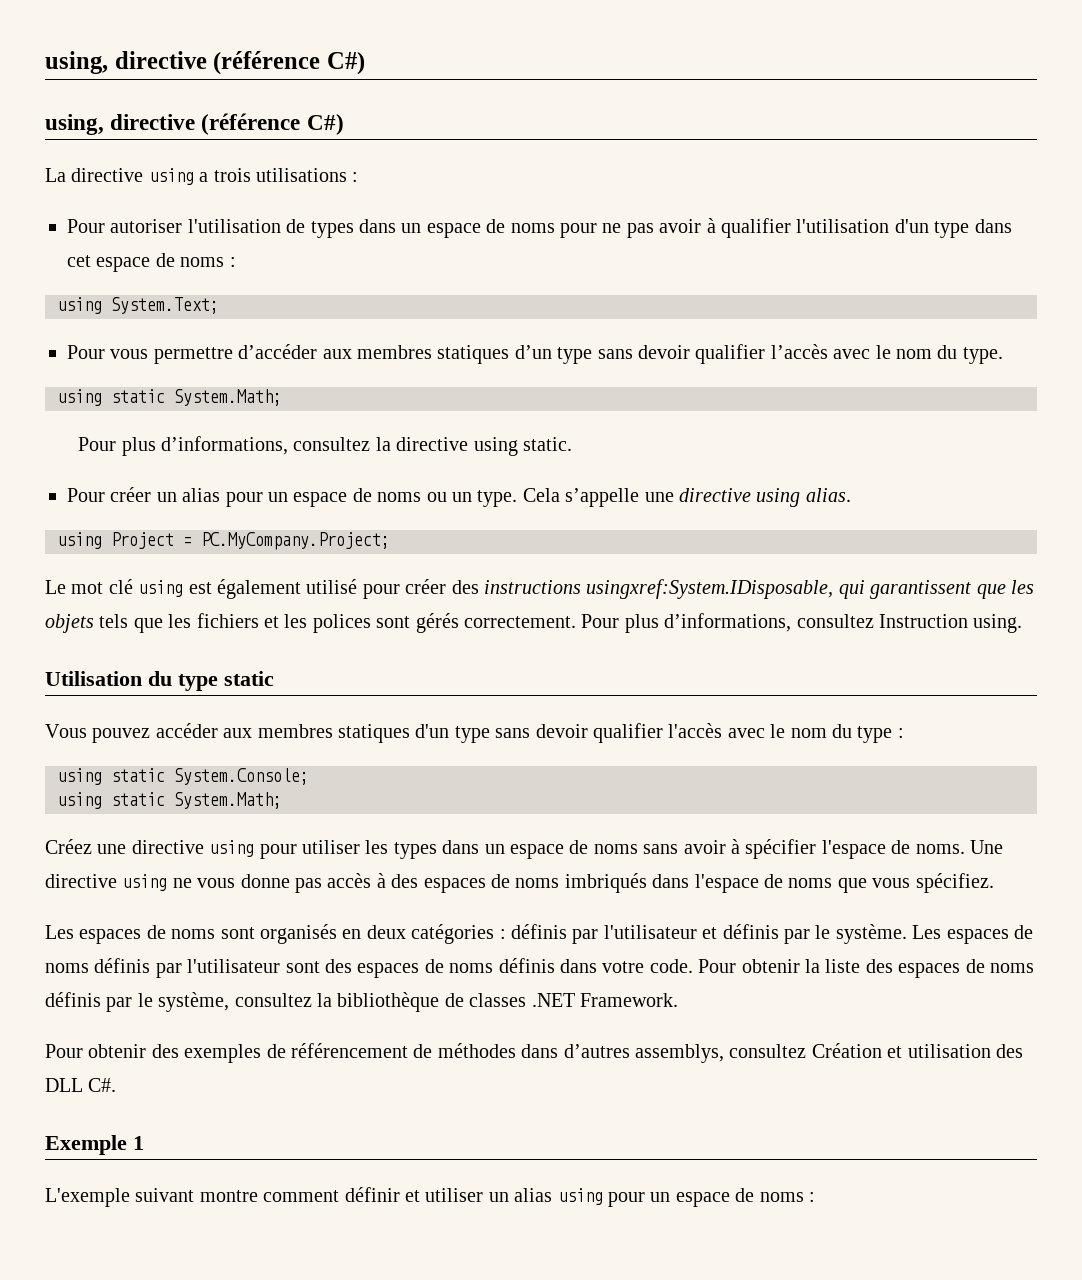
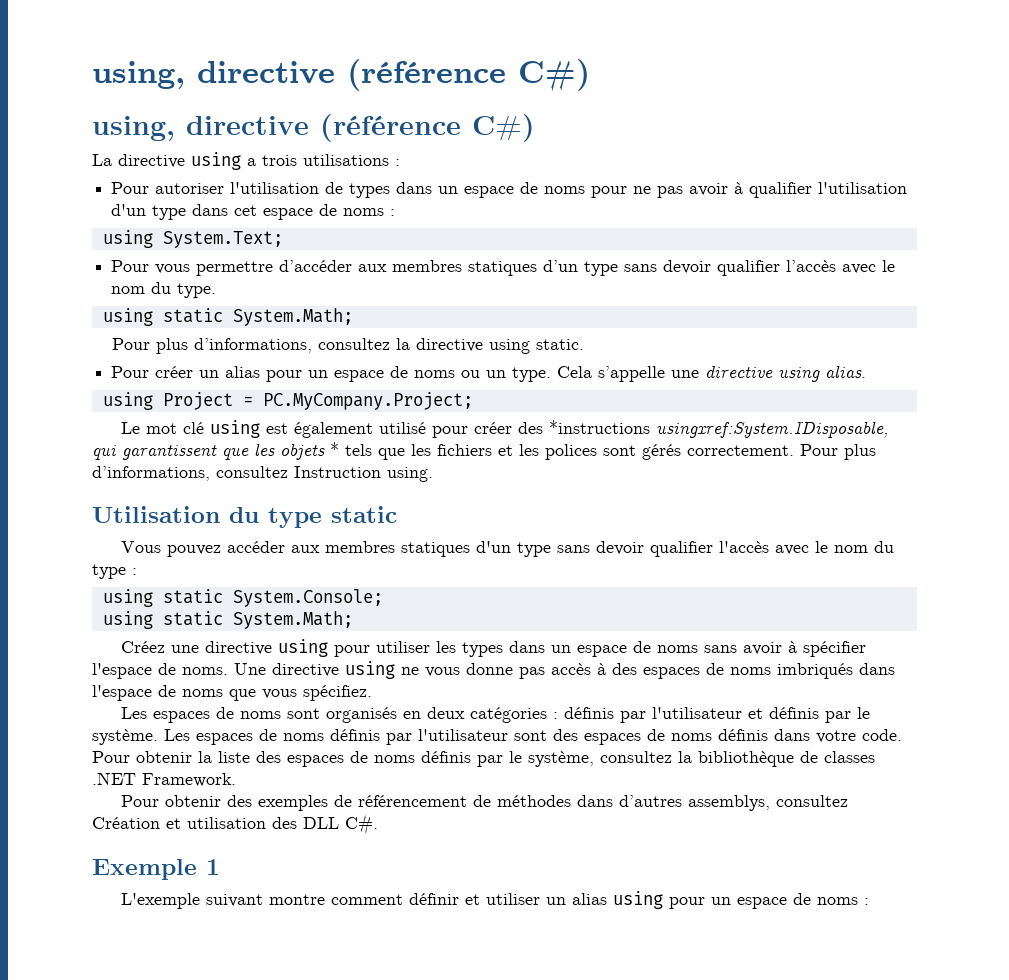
[483,580,581,594] instructions -> [549,420,651,434] *instructions
(94, 623) none -> [330,442,339,456] *

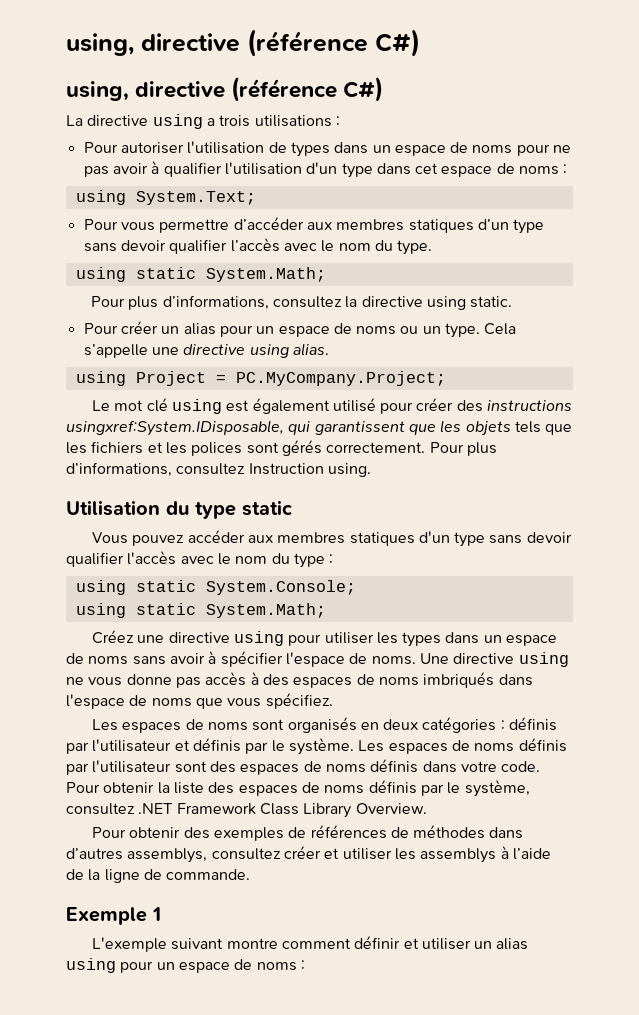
[549,420,651,434] *instructions -> [487,400,573,411] instructions
[330,442,339,456] * -> (511, 428) none
[678,751,875,767] [92,772,236,787] la bibliothèque de classes .NET Framework. -> [138,803,427,818] .NET Framework Class Library Overview.
[358,795,468,807] référencement -> [310,825,387,839] références
[92,814,378,835] Création et utilisation des DLL C#. -> [283,846,551,863] [66,869,251,883] créer et utiliser les assemblys à l’aide de la ligne de commande.

